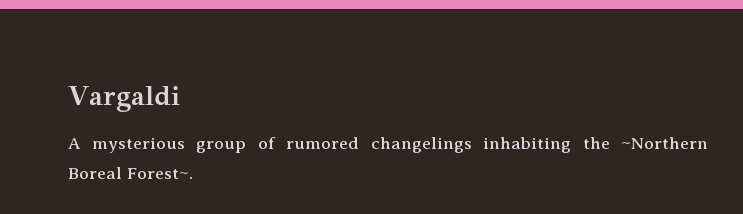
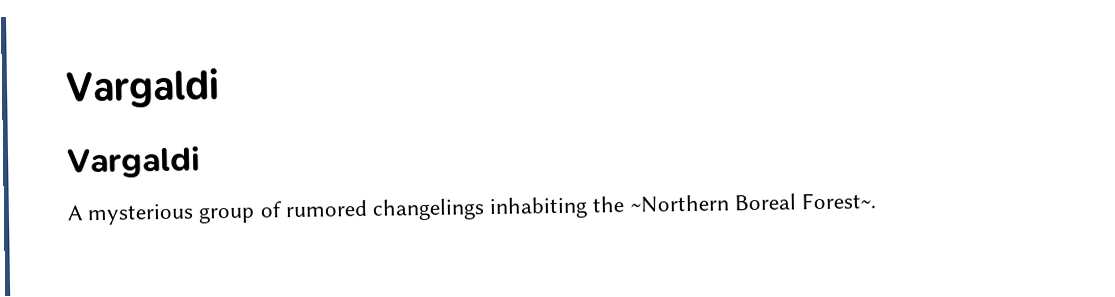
[68,86,180,112] Vargaldi -> [65,68,220,109] [66,145,200,179] Vargaldi // Vargaldi

